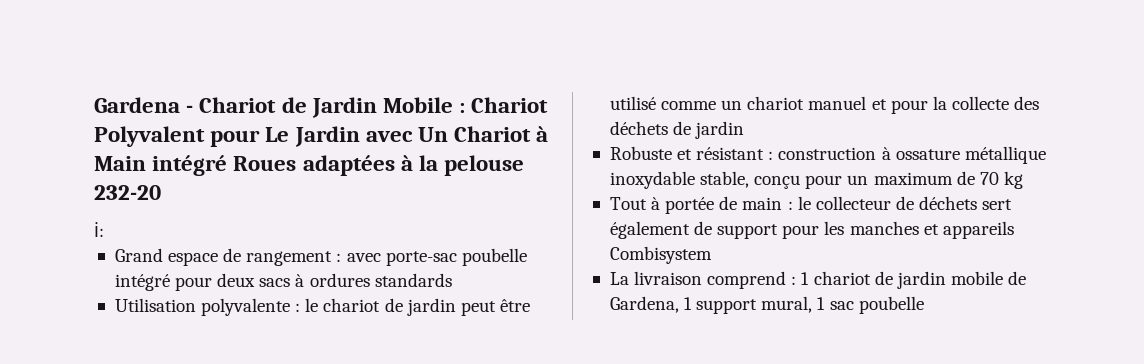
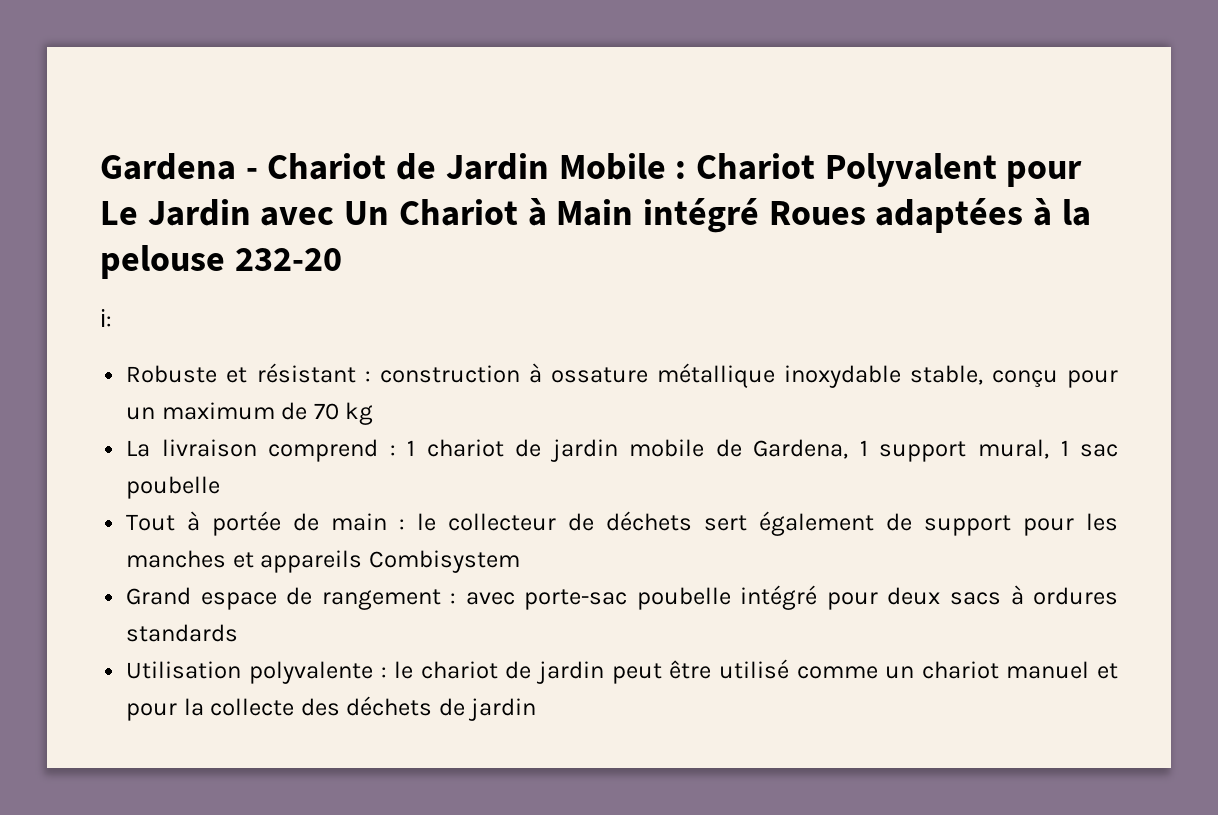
(104, 229) none -> [126,363,1118,388] [126,402,374,425] [126,439,1118,462] [126,476,221,499] [126,511,1119,536] [126,550,520,573] // Robuste et résistant : construction à ossature métallique inoxydable stable, conçu pour un maximum de 70 kg // La livraison comprend : 1 chariot de jardin mobile de Gardena, 1 support mural, 1 sac poubelle // Tout à portée de main : le collecteur de déchets sert également de support pour les manches et appareils Combisystem
[609,146,1046,164] [609,171,1023,189] [609,196,1013,214] [609,221,1014,239] [609,246,712,264] [609,271,1027,289] [609,296,924,314] // Robuste et résistant : construction à ossature métallique inoxydable stable, conçu pour un maximum de 70 kg // Tout à portée de main : le collecteur de déchets sert également de support pour les manches et appareils Combisystem // La livraison comprend : 1 chariot de jardin mobile de Gardena, 1 support mural, 1 sac poubelle -> (537, 709) none

